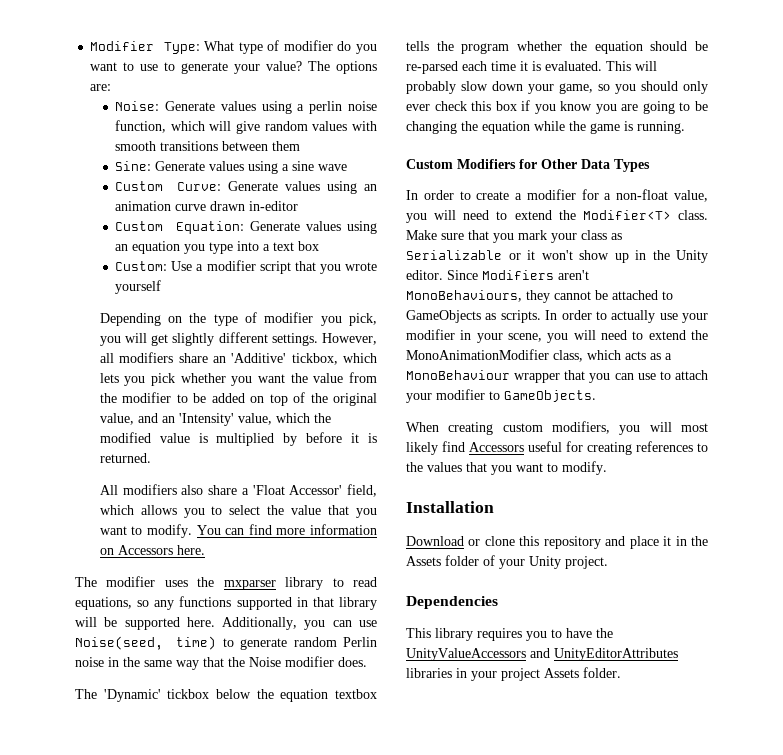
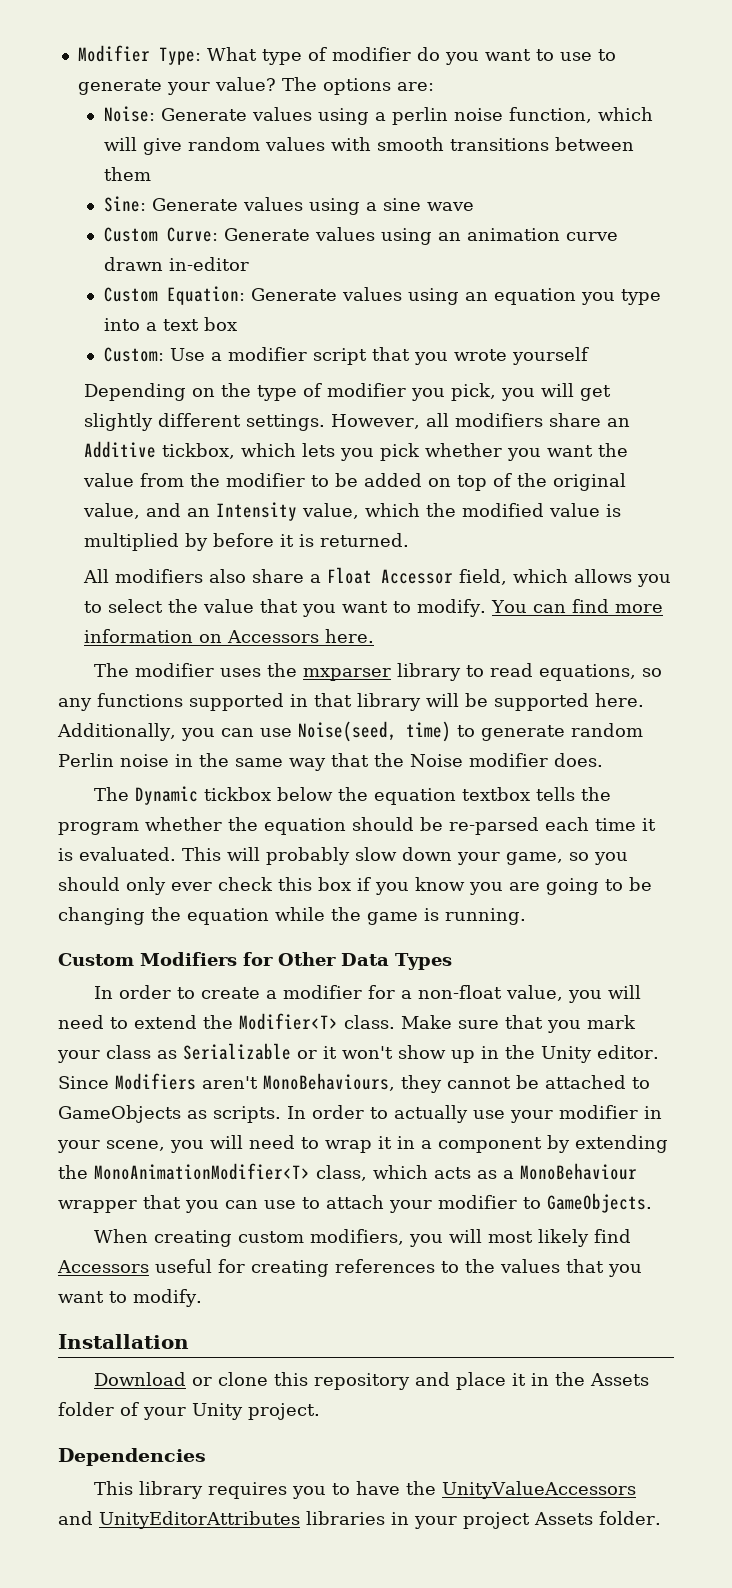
[231,353,287,363] 'Additive' -> [83,441,156,458] Additive
[178,413,234,426] 'Intensity' -> [215,502,297,521] Intensity
[252,485,343,495] 'Float Accessor' -> [326,567,453,584] Float Accessor
[103,689,161,702] 'Dynamic' -> [134,786,198,805] Dynamic
[648,330,708,340] [406,349,549,360] extend the MonoAnimationModifier -> [325,1135,668,1153] [58,1163,310,1180] wrap it in a component by extending the MonoAnimationModifier<T>

